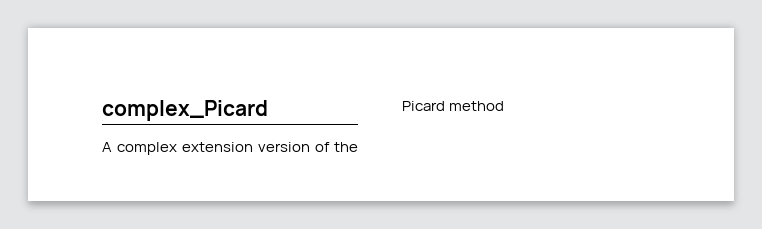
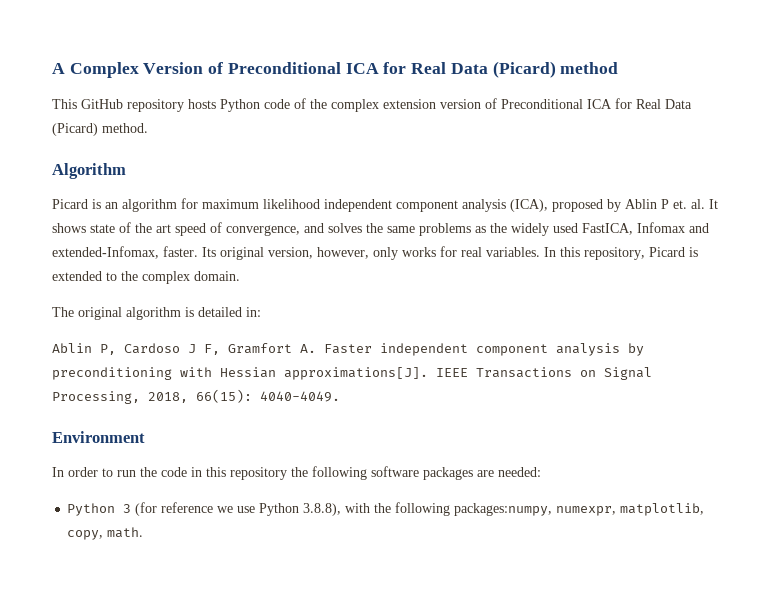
[102,100,268,121] [102,142,358,155] [402,101,505,111] complex_Picard // A complex extension version of the Picard method -> [52,61,619,78] [52,98,692,112] [52,123,148,136] [52,163,126,179] [52,198,718,212] [52,222,709,236] [52,246,698,260] [52,271,240,284] [52,307,261,320] [52,343,644,356] [52,367,652,380] [52,389,340,404] [52,431,145,443] [52,466,541,480] [67,502,705,516] [67,527,144,540] A Complex Version of Preconditional ICA for Real Data (Picard) method // This GitHub repository hosts Python code of the complex extension version of Preconditional ICA for Real Data (Picard) method. // Algorithm // Picard is an algorithm for maximum likelihood independent component analysis (ICA), proposed by Ablin P et. al. It shows state of the art speed of convergence, and solves the same problems as the widely used FastICA, Infomax and extended-Infomax, faster. Its original version, however, only works for real variables. In this repository, Picard is extended to the complex domain. // The original algorithm is detailed in: // Ablin P, Cardoso J F, Gramfort A. Faster independent component analysis by preconditioning with Hessian approximations[J]. IEEE Transactions on Signal Processing, 2018, 66(15): 4040-4049. // Environment // In order to run the code in this repository the following software packages are needed: // Python 3 (for reference we use Python 3.8.8), with the following packages:numpy, numexpr, matplotlib, copy, math.

